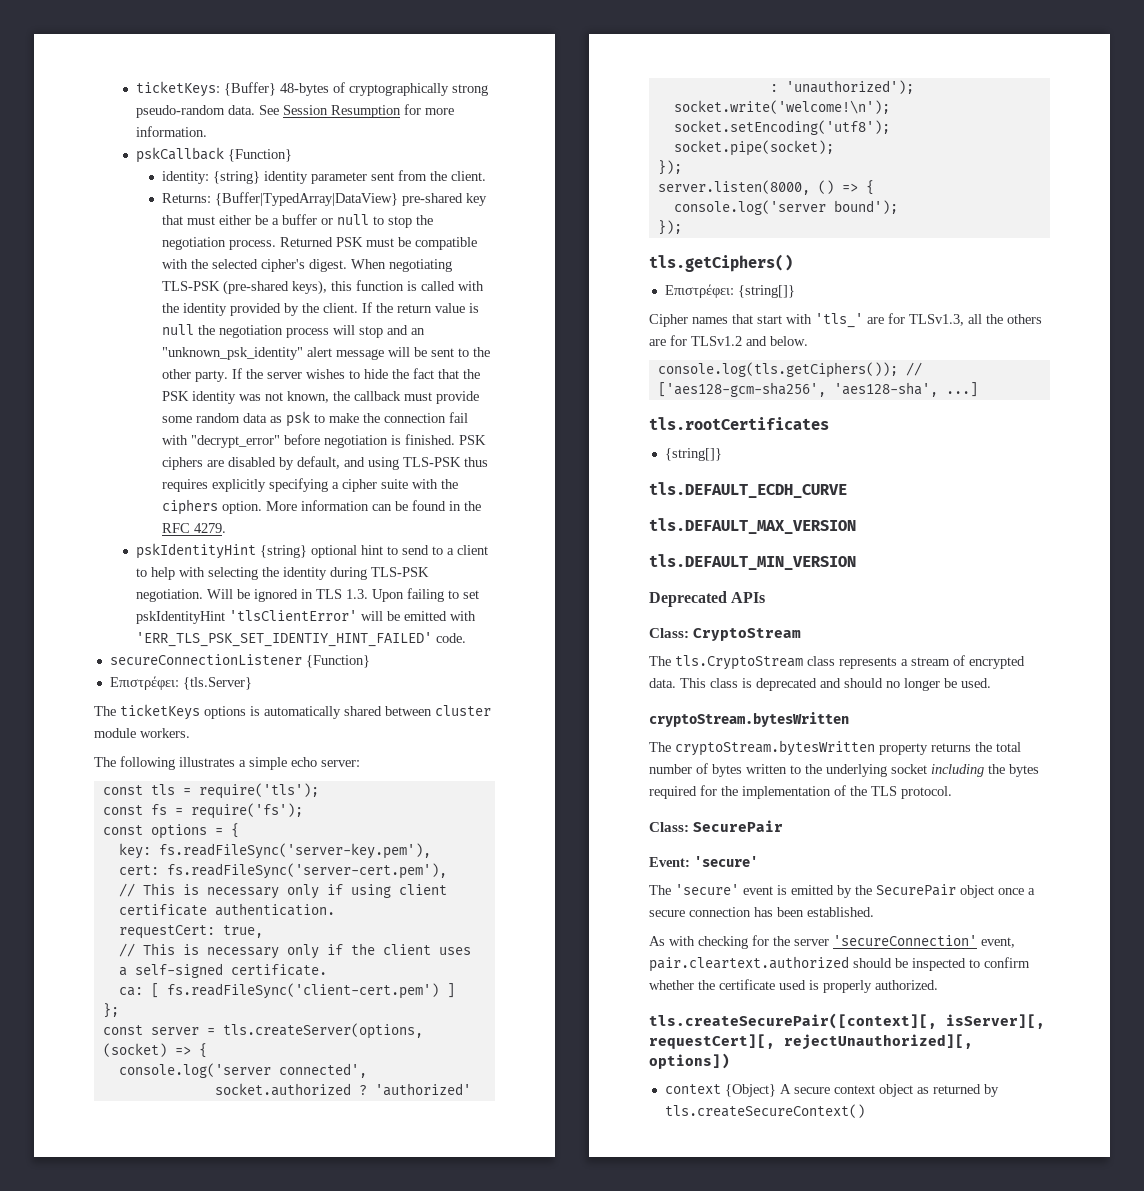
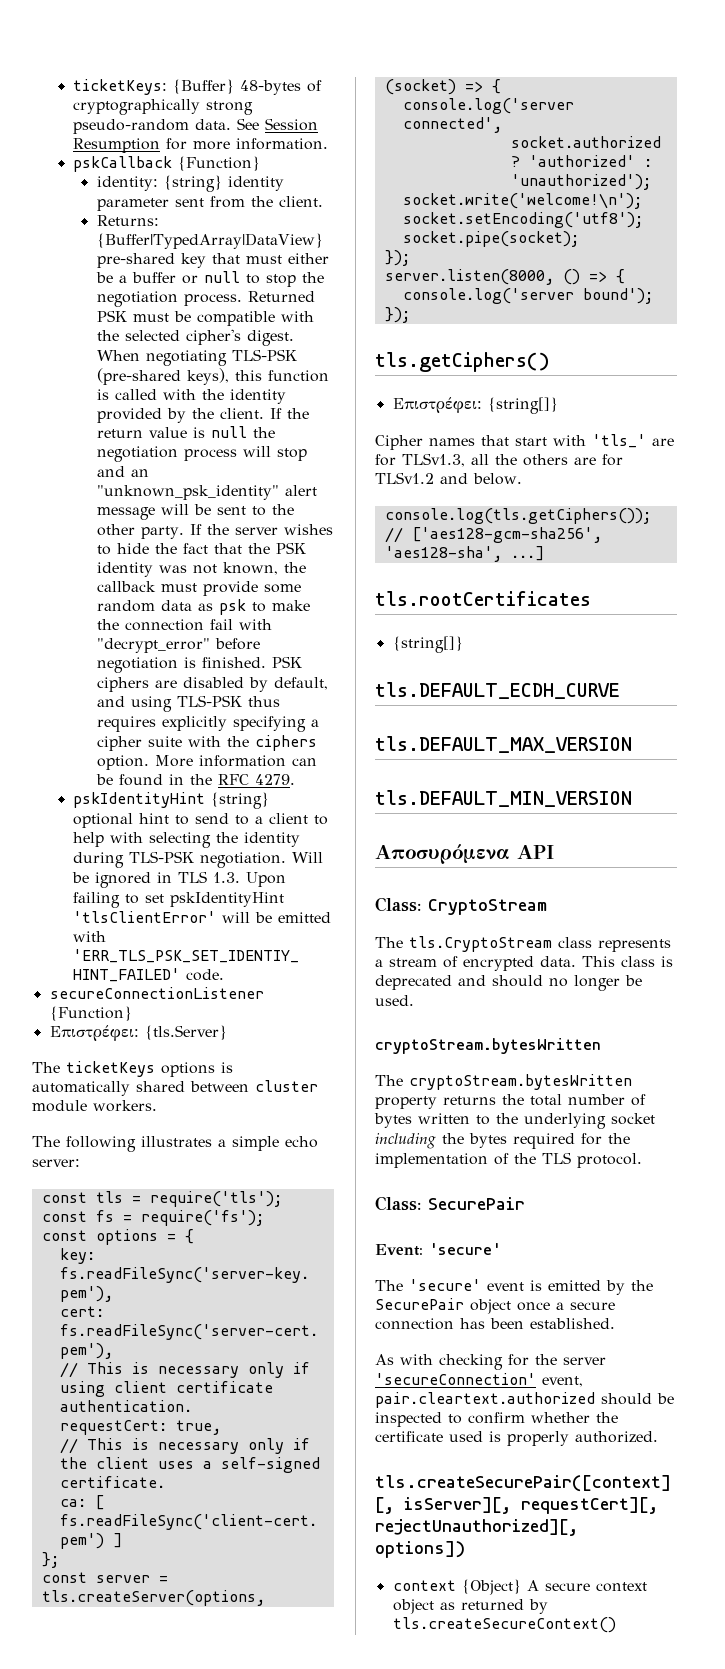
[649,591,766,607] Deprecated APIs -> [375,844,554,864] Αποσυρόμενα API

